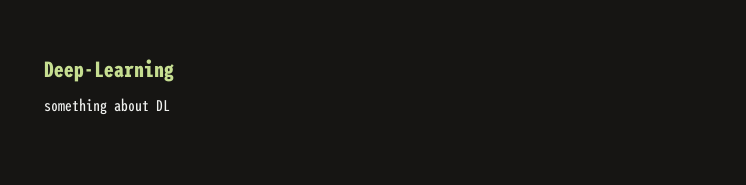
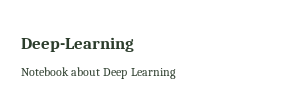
[44,98,170,115] something about DL -> [21,67,176,79] Notebook about Deep Learning

